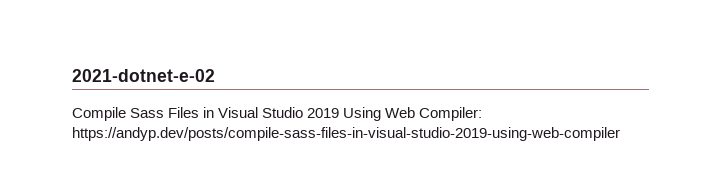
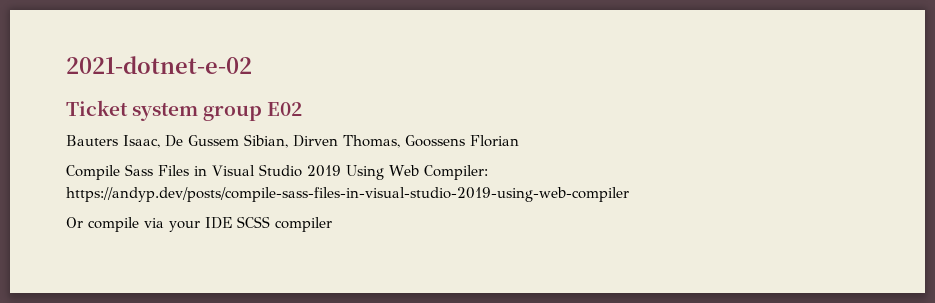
(215, 75) none -> [66,100,303,121] [66,134,519,148] // Ticket system group E02 // Bauters Isaac, De Gussem Sibian, Dirven Thomas, Goossens Florian
(620, 134) none -> [66,216,332,232] // Or compile via your IDE SCSS compiler

